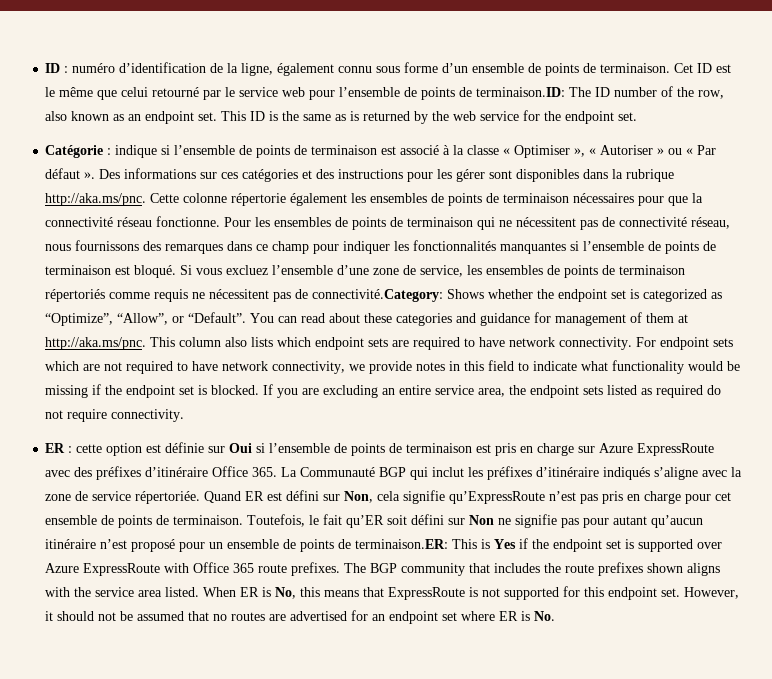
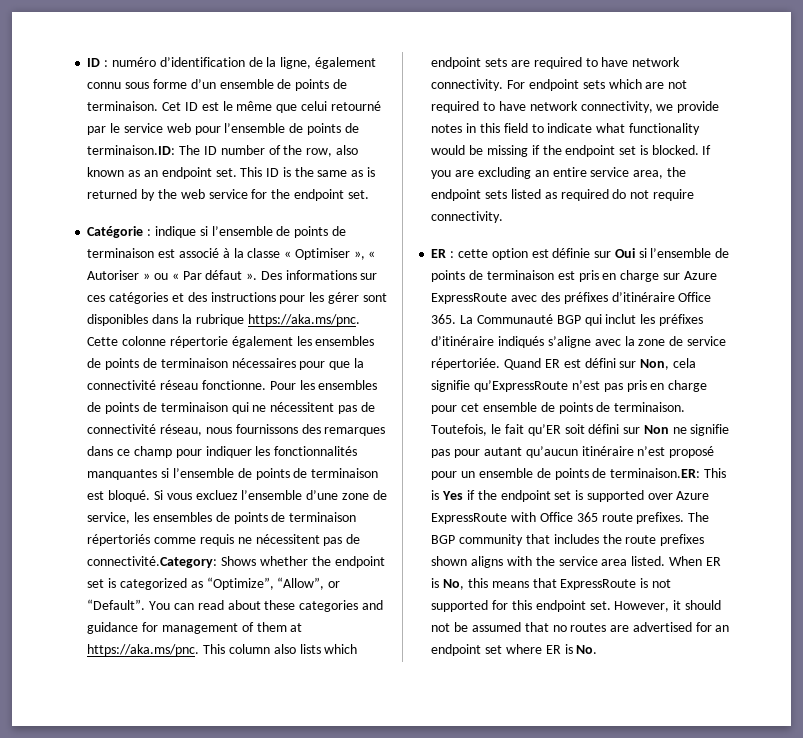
[45,193,147,206] http://aka.ms/pnc. -> [247,314,360,326] https://aka.ms/pnc.
[45,337,147,350] http://aka.ms/pnc. -> [87,644,200,656] https://aka.ms/pnc.

